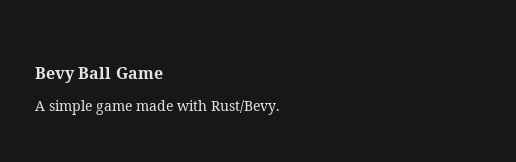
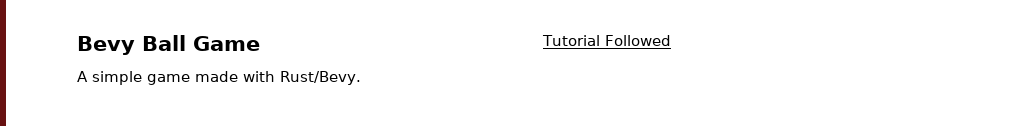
(280, 107) none -> [542,35,671,46] // Tutorial Followed

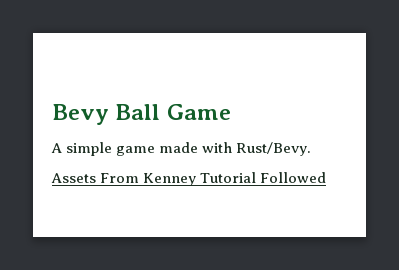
(361, 78) none -> [51,173,197,186] Assets From Kenney

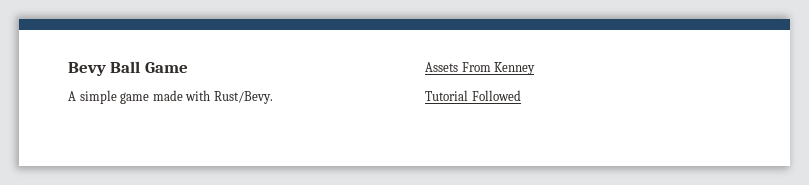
(197, 179) none -> (536, 68) //

